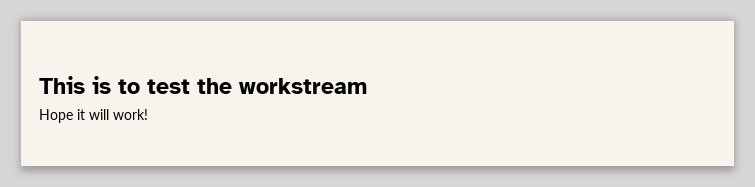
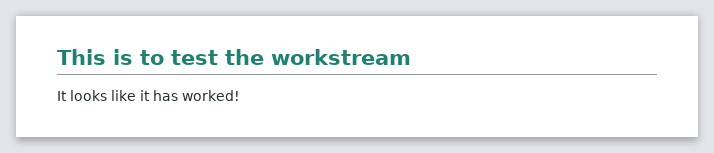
[39,109,148,123] Hope it will work! -> [57,90,240,101] It looks like it has worked!

